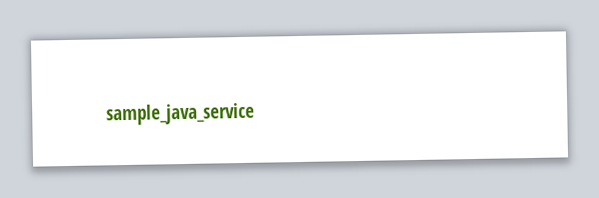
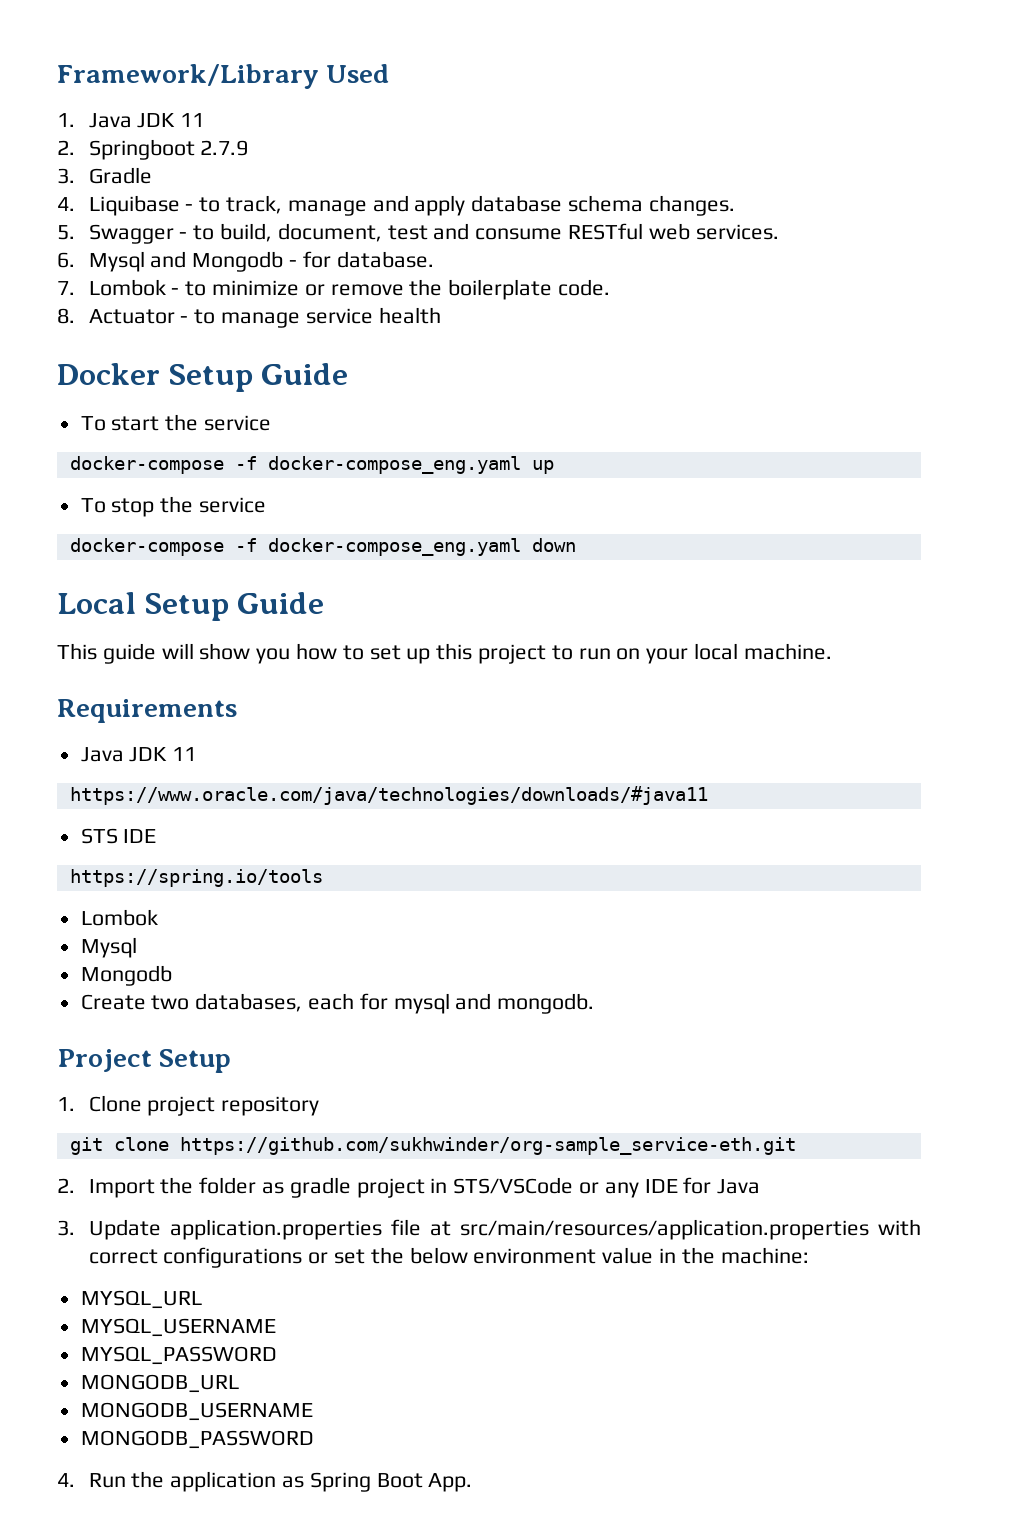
[106,102,255,126] sample_java_service -> [57,64,390,89] [57,113,205,128] [57,139,249,160] [57,167,152,184] [57,195,735,216] [57,223,779,244] [57,251,434,272] [57,279,610,300] [57,307,441,328] [57,363,349,392] [80,414,272,431] [69,456,554,474] [80,496,267,517] [69,538,576,556] [57,592,325,621] [57,643,832,664] [57,699,237,723] [80,747,197,762] [69,786,708,805] [80,828,157,844] [69,869,323,887] [80,909,158,926] [80,937,137,958] [80,965,172,986] [80,993,595,1014] [57,1049,232,1073] [57,1095,320,1116] [69,1137,796,1155] [57,1177,761,1198] [57,1219,922,1240] [88,1247,809,1268] [80,1290,202,1309] [80,1318,276,1337] [80,1346,277,1365] [80,1374,239,1393] [80,1402,313,1421] [80,1430,314,1449] [57,1471,473,1492] Framework/Library Used // 1. Java JDK 11 // 2. Springboot 2.7.9 // 3. Gradle // 4. Liquibase - to track, manage and apply database schema changes. // 5. Swagger - to build, document, test and consume RESTful web services. // 6. Mysql and Mongodb - for database. // 7. Lombok - to minimize or remove the boilerplate code. // 8. Actuator - to manage service health // Docker Setup Guide // To start the service // docker-compose -f docker-compose_eng.yaml up // To stop the service // docker-compose -f docker-compose_eng.yaml down // Local Setup Guide // This guide will show you how to set up this project to run on your local machine. // Requirements // Java JDK 11 // https://www.oracle.com/java/technologies/downloads/#java11 // STS IDE // https://spring.io/tools // Lombok // Mysql // Mongodb // Create two databases, each for mysql and mongodb. // Project Setup // 1. Clone project repository // git clone https://github.com/sukhwinder/org-sample_service-eth.git // 2. Import the folder as gradle project in STS/VSCode or any IDE for Java // 3. Update application.properties file at src/main/resources/application.properties with correct configurations or set the below environment value in the machine: // MYSQL_URL // MYSQL_USERNAME // MYSQL_PASSWORD // MONGODB_URL // MONGODB_USERNAME // MONGODB_PASSWORD // 4. Run the application as Spring Boot App.

